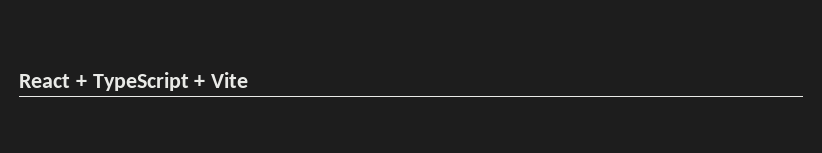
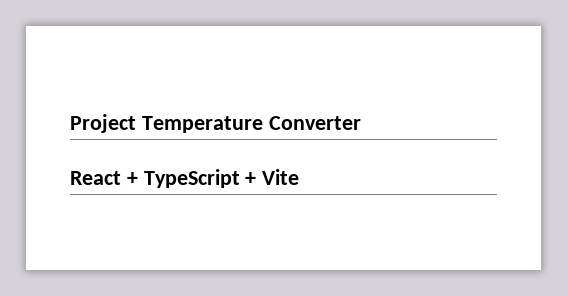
(19, 81) none -> [70,114,361,133] Project Temperature Converter //

